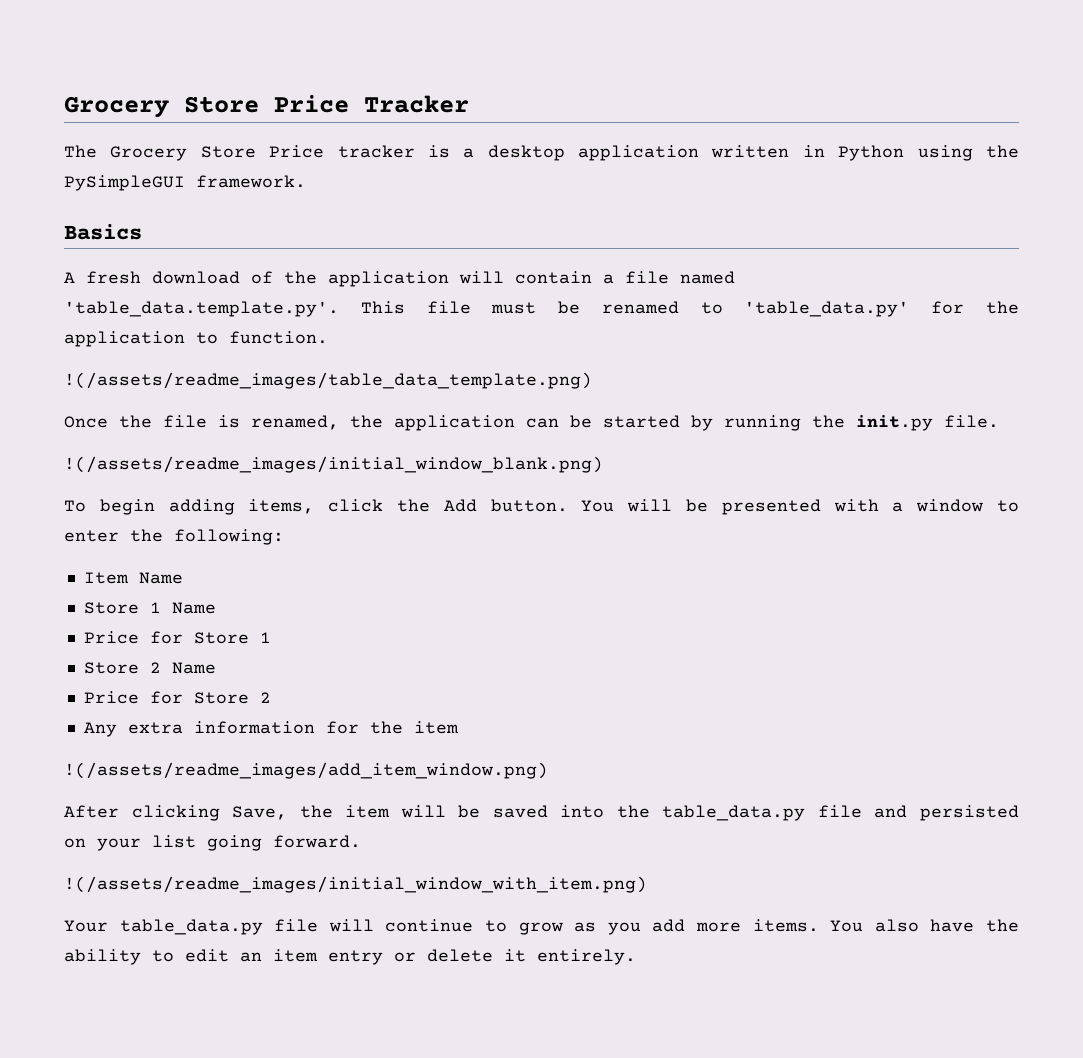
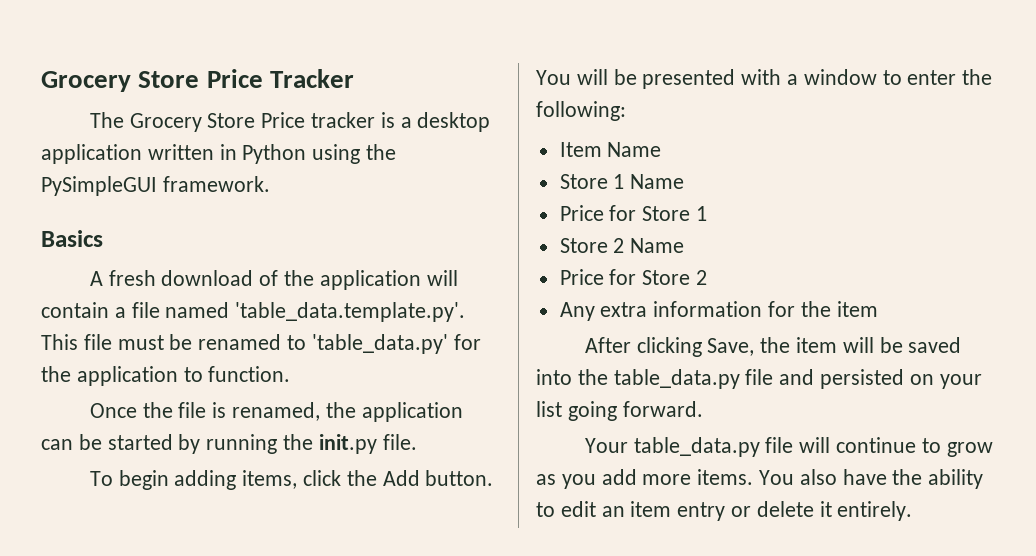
[64,372,592,389] // !(/assets/readme_images/table_data_template.png) -> (291, 374) none
[64,456,603,473] // !(/assets/readme_images/initial_window_blank.png) -> (417, 442) none
[64,762,548,779] // !(/assets/readme_images/add_item_window.png) -> (878, 309) none
[64,876,647,893] // !(/assets/readme_images/initial_window_with_item.png) -> (703, 409) none

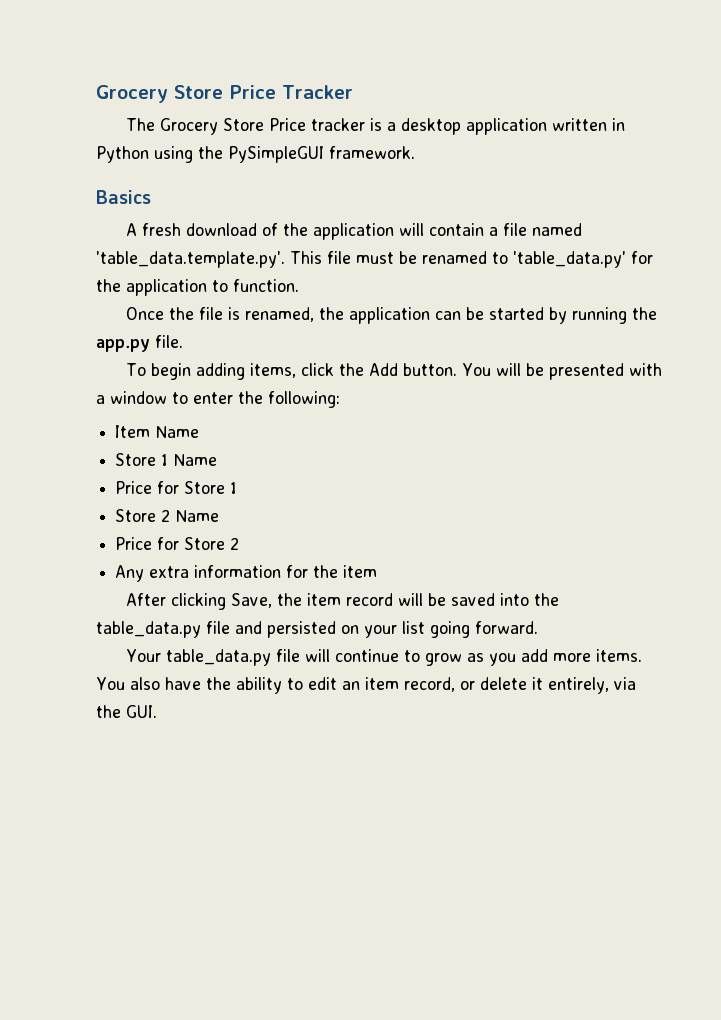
[318,434,377,454] init.py -> [96,339,150,352] app.py
(837, 345) none -> [345,593,393,606] record
[677,502,726,521] entry -> [403,677,455,692] record,
[837,501,913,521] entirely. -> [547,677,636,694] [96,705,157,718] entirely, via the GUI.

